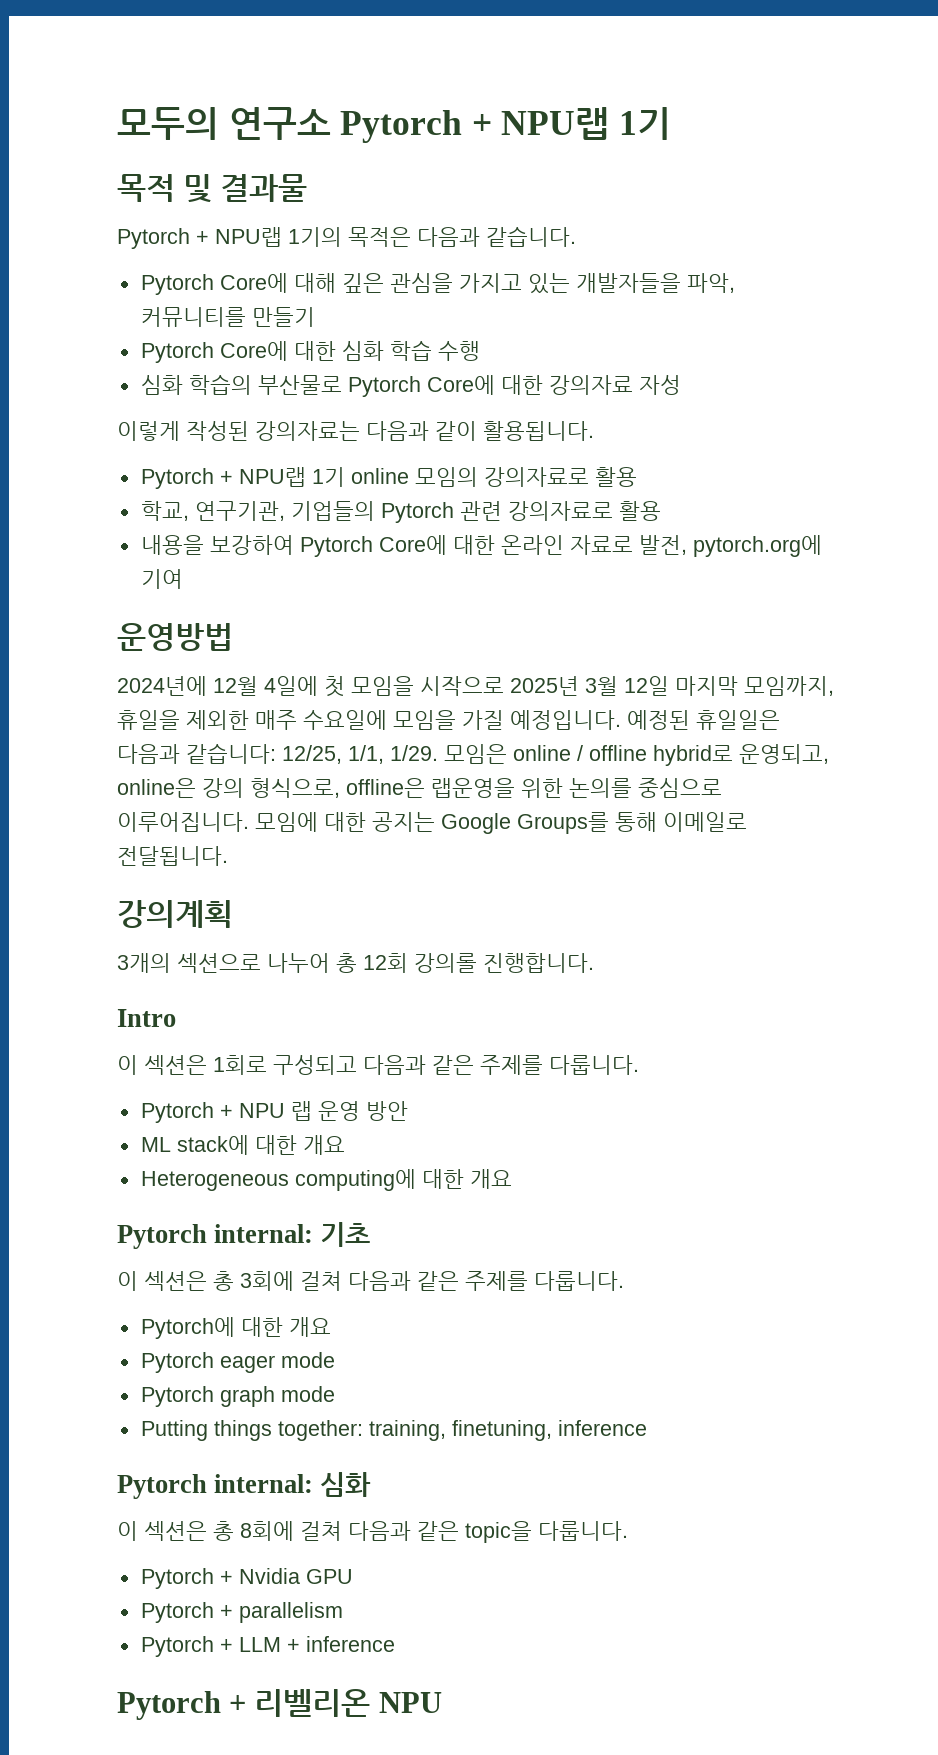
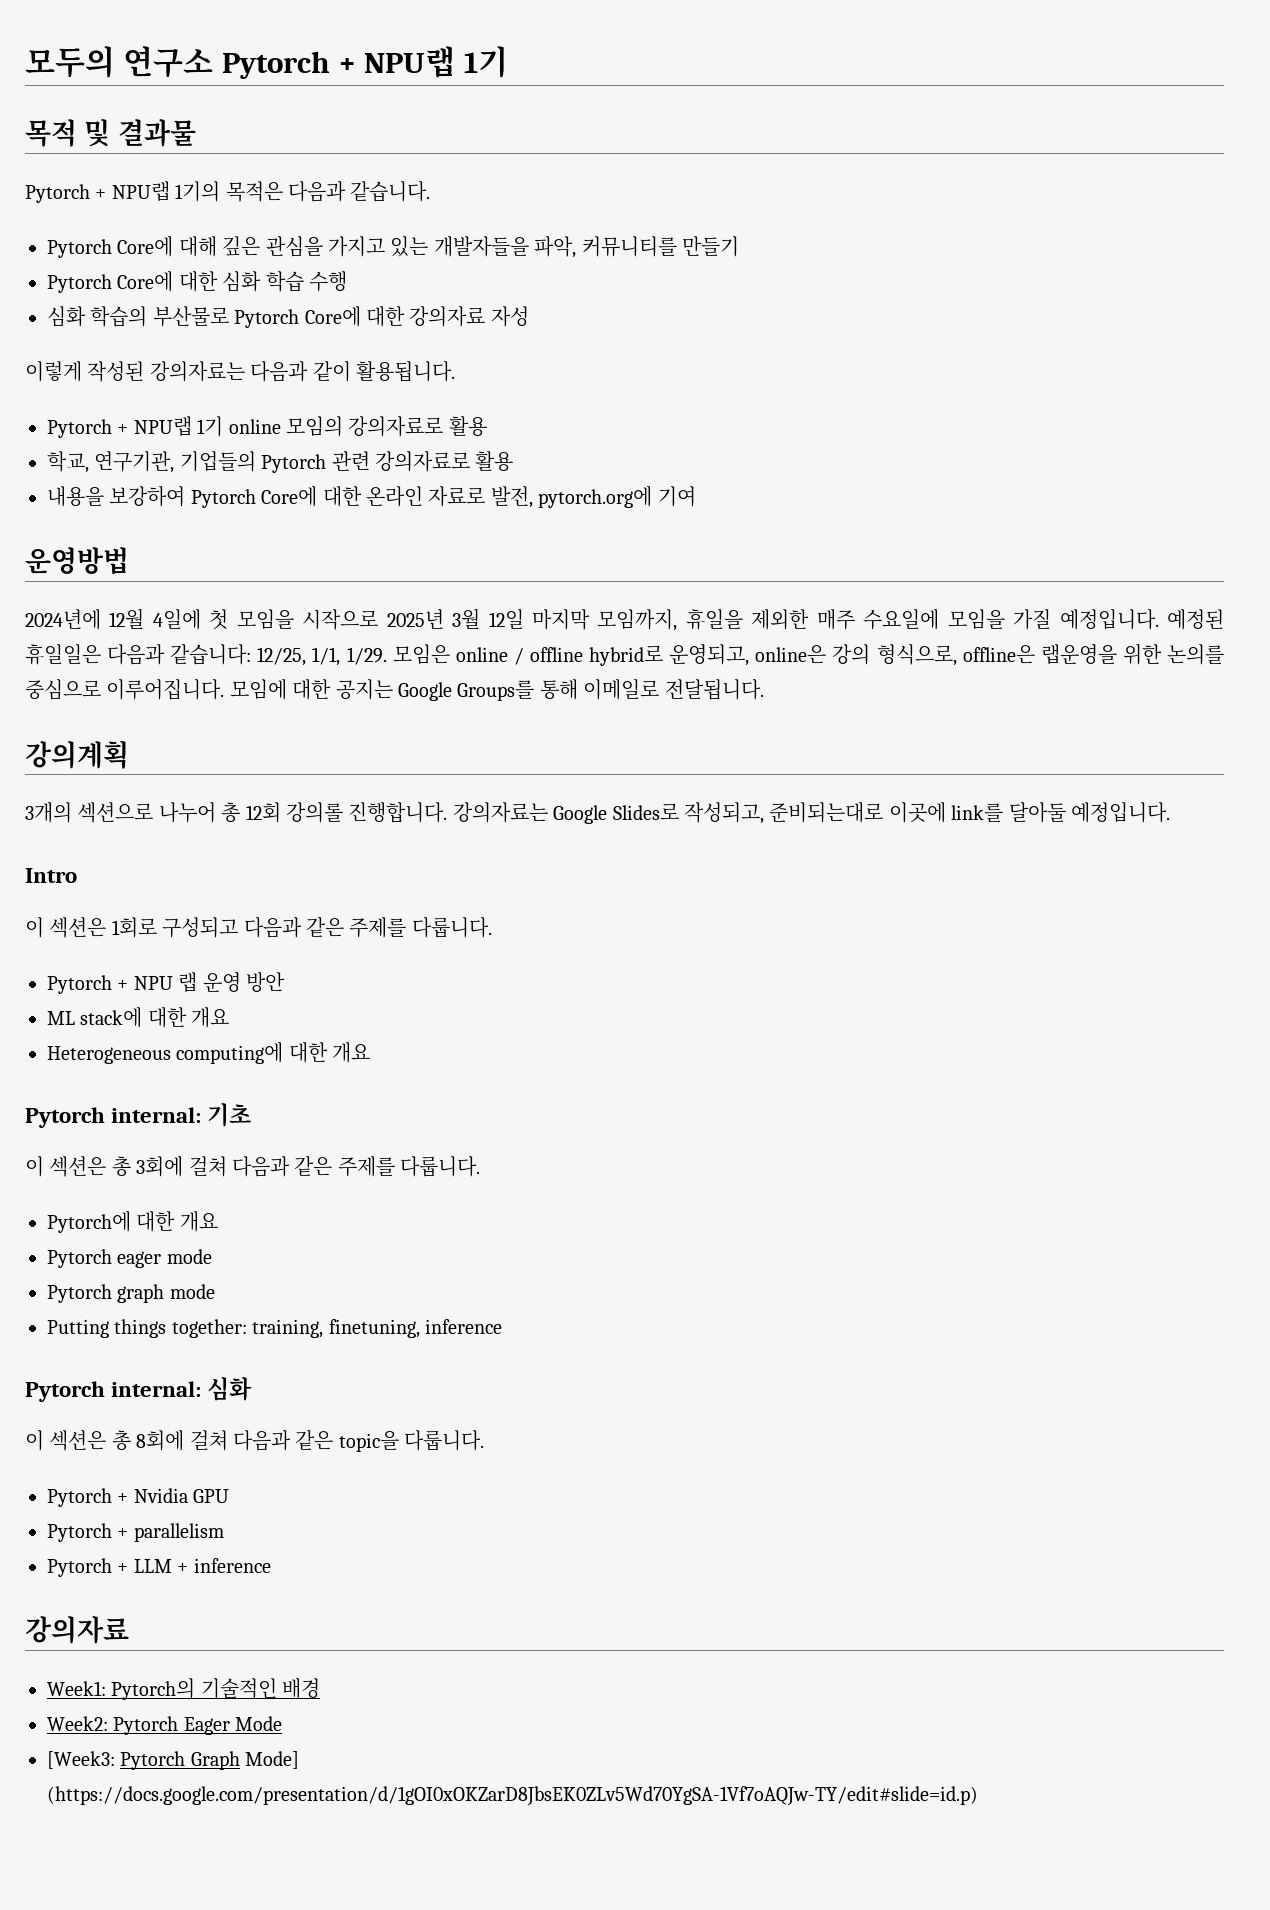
(594, 963) none -> [452,802,1170,824] 강의자료는 Google Slides로 작성되고, 준비되는대로 이곳에 link를 달아둘 예정입니다.
[117,1689,442,1720] Pytorch + 리벨리온 NPU -> [25,1616,129,1644] [47,1678,321,1700] [47,1716,283,1735] [47,1751,300,1770] [47,1786,978,1806] 강의자료 // Week1: Pytorch의 기술적인 배경 // Week2: Pytorch Eager Mode // [Week3: Pytorch Graph Mode] (https://docs.google.com/presentation/d/1gOI0xOKZarD8JbsEK0ZLv5Wd70YgSA-1Vf7oAQJw-TY/edit#slide=id.p)

